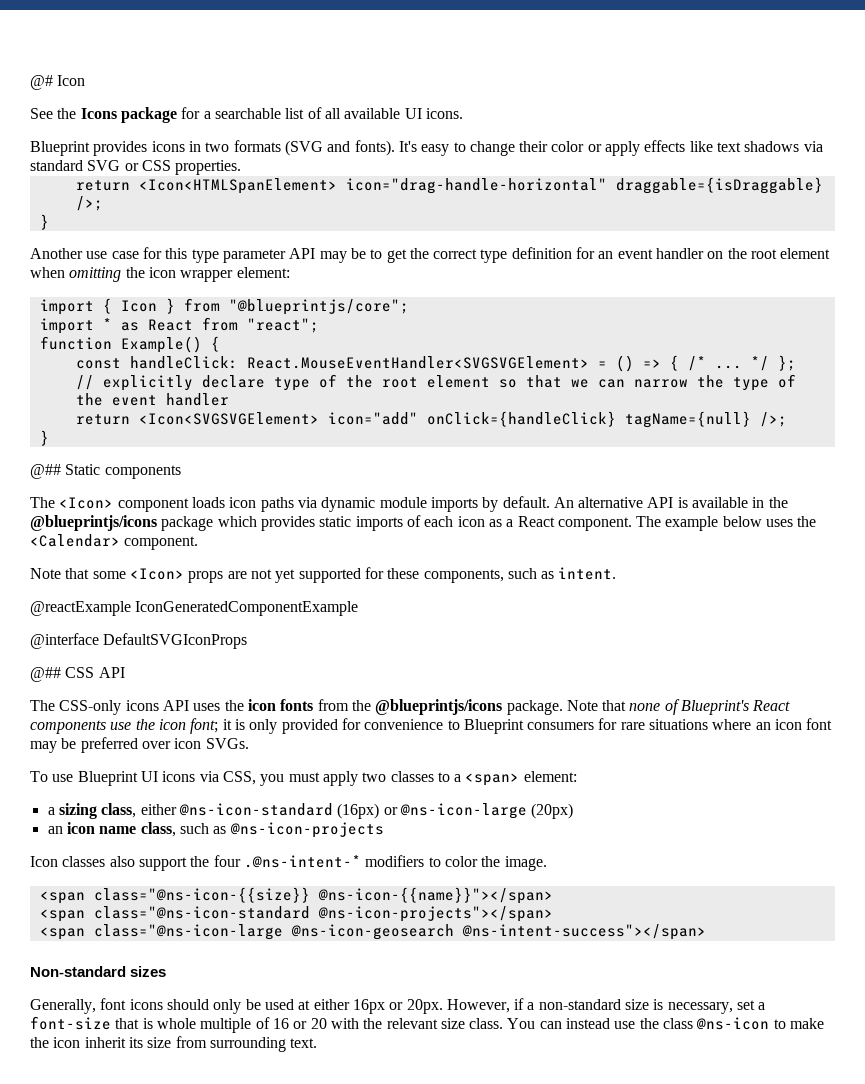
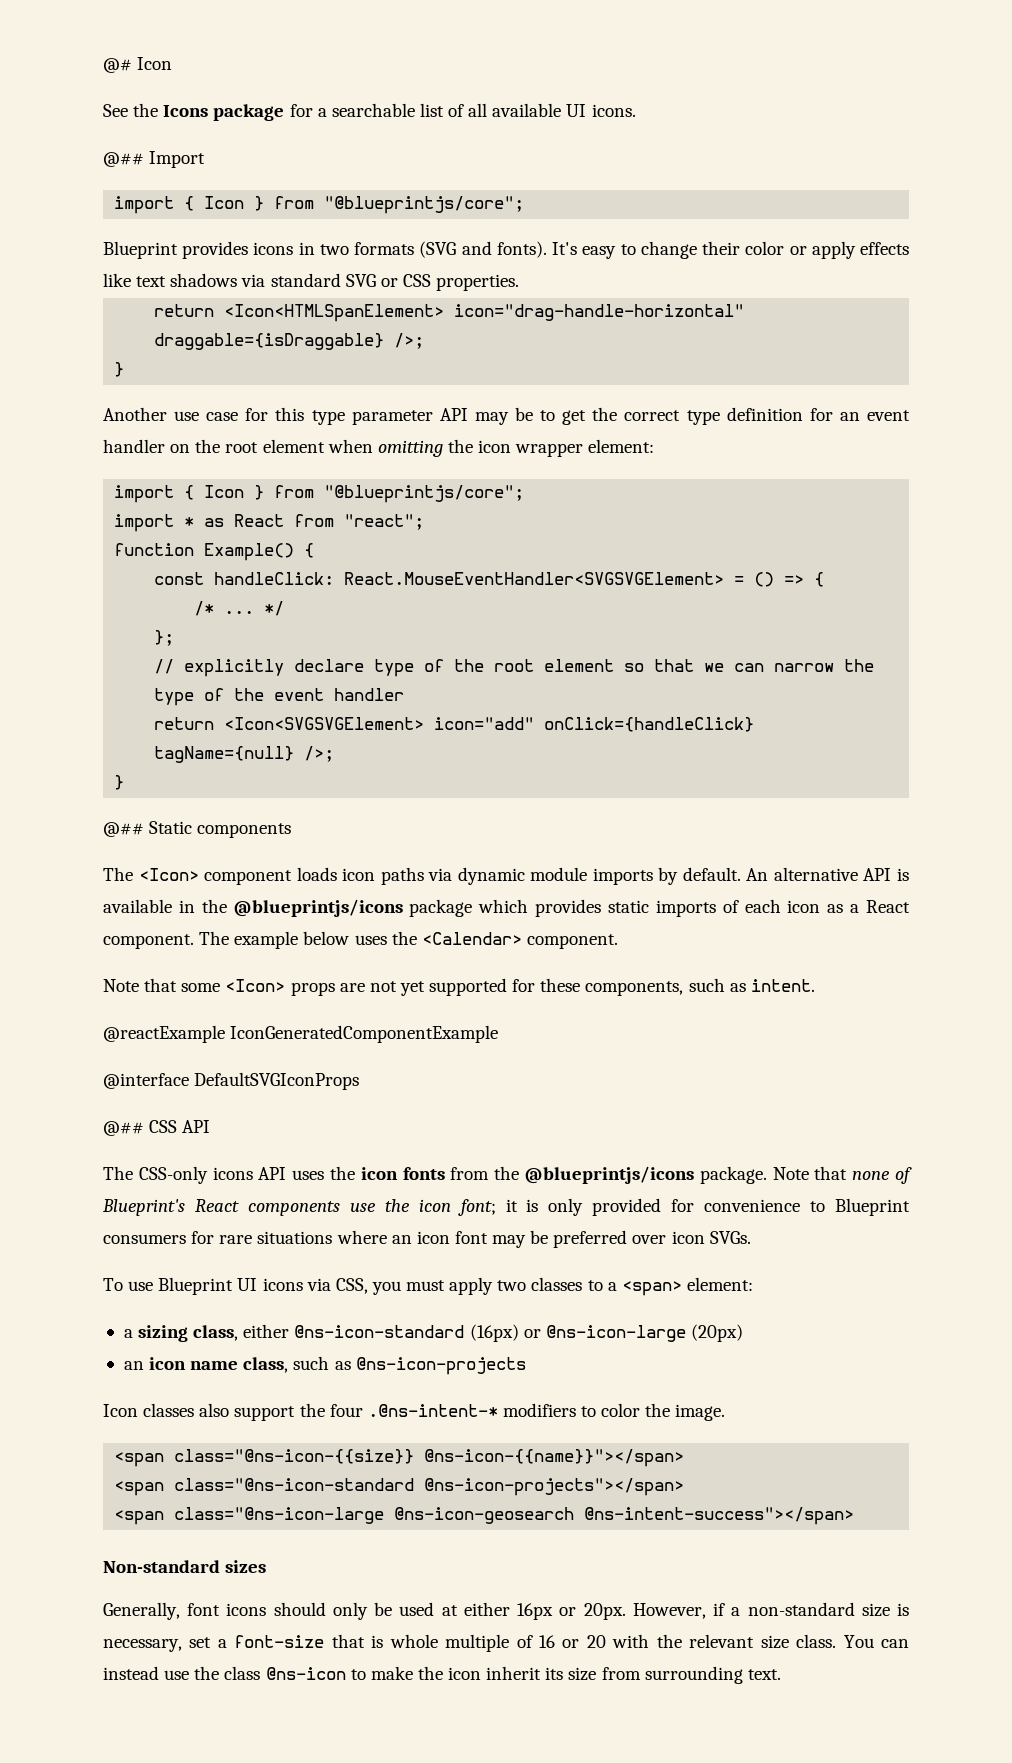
(463, 113) none -> [103,151,206,168] [114,196,525,214] // @## Import // import { Icon } from "@blueprintjs/core";
(679, 363) none -> (825, 579) //
(769, 363) none -> (285, 608) //

